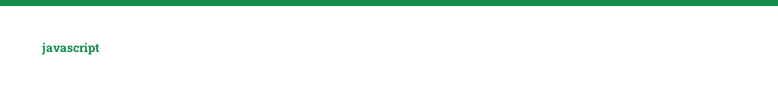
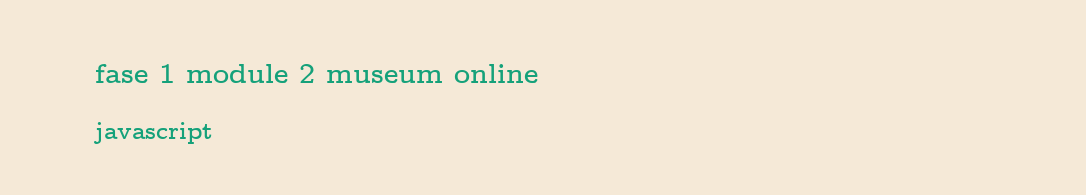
(41, 48) none -> [95,64,538,83] fase 1 module 2 museum online //

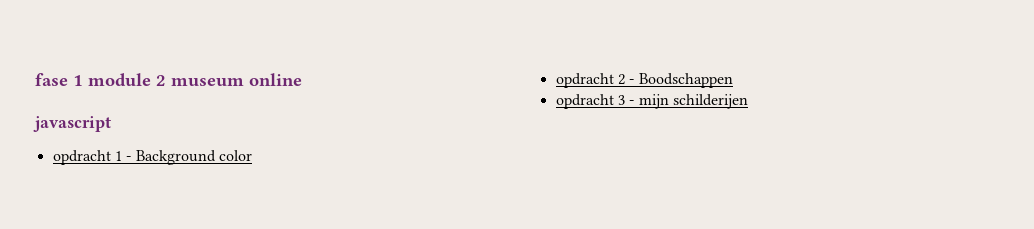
(213, 133) none -> [52,150,252,165] [555,73,733,88] [555,94,748,109] // opdracht 1 - Background color // opdracht 2 - Boodschappen // opdracht 3 - mijn schilderijen

